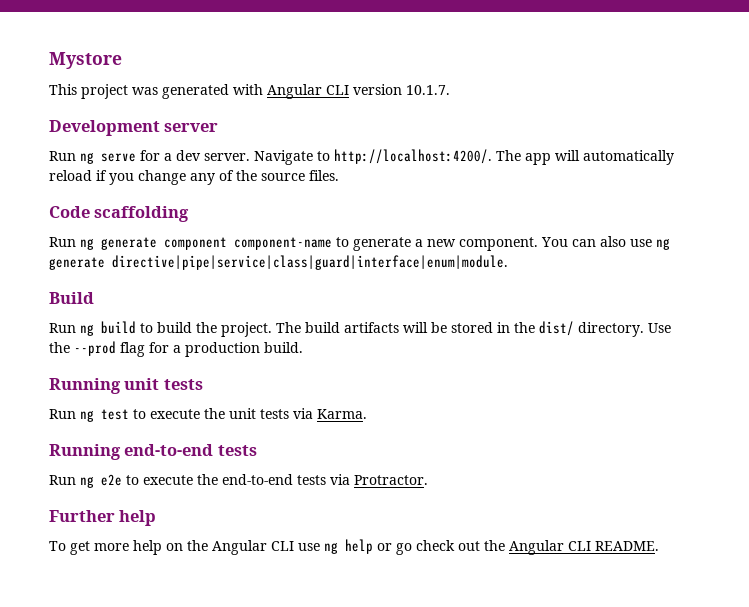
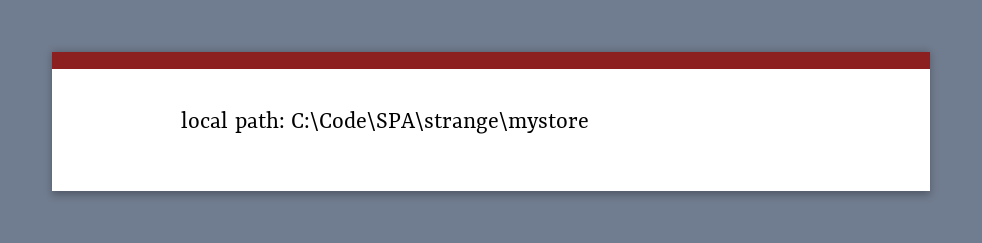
[49,52,122,69] [49,84,450,99] [49,120,219,136] [49,149,674,165] [49,170,339,185] [49,206,190,222] [49,236,670,251] [49,255,508,270] [49,292,94,304] [49,321,671,337] [49,341,303,357] [49,378,203,394] [49,408,367,422] [49,444,257,460] [49,474,428,488] [49,510,157,526] [49,539,659,555] Mystore // This project was generated with Angular CLI version 10.1.7. // Development server // Run ng serve for a dev server. Navigate to http://localhost:4200/. The app will automatically reload if you change any of the source files. // Code scaffolding // Run ng generate component component-name to generate a new component. You can also use ng generate directive|pipe|service|class|guard|interface|enum|module. // Build // Run ng build to build the project. The build artifacts will be stored in the dist/ directory. Use the --prod flag for a production build. // Running unit tests // Run ng test to execute the unit tests via Karma. // Running end-to-end tests // Run ng e2e to execute the end-to-end tests via Protractor. // Further help // To get more help on the Angular CLI use ng help or go check out the Angular CLI README. -> [181,111,590,134] local path: C:\Code\SPA\strange\mystore

